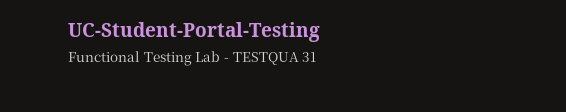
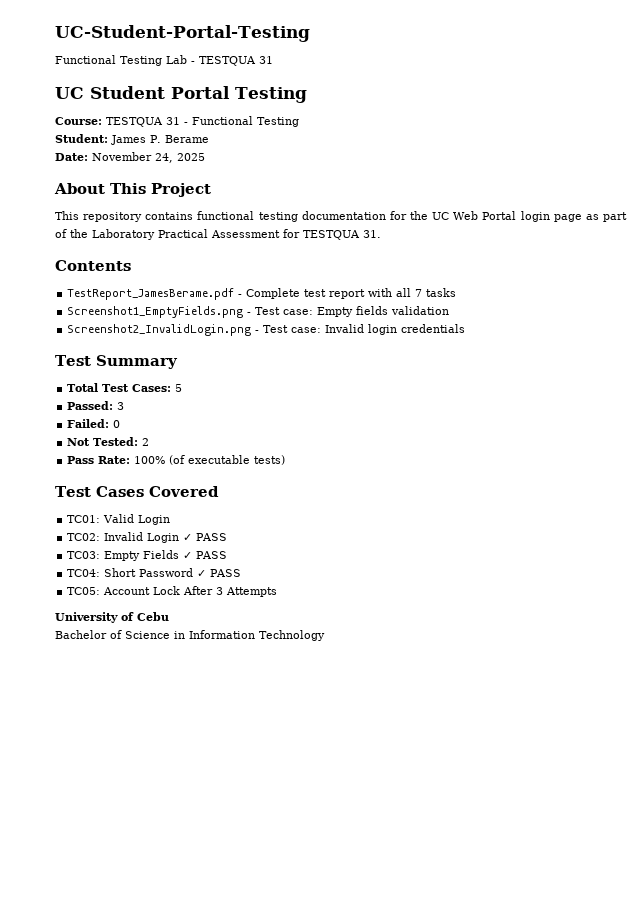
(317, 57) none -> [55,86,307,103] [55,116,299,127] [55,134,209,145] [55,152,205,163] [54,183,211,197] [55,211,627,222] [55,229,381,240] [55,260,131,271] [67,288,457,300] [67,306,450,318] [67,324,466,336] [55,355,178,369] [67,383,183,392] [67,401,125,410] [67,419,121,428] [67,437,150,446] [67,455,286,465] [55,486,219,497] [67,514,171,525] [67,532,228,543] [67,550,228,561] [67,568,242,577] [67,586,278,597] [55,612,169,623] [55,630,325,641] // UC Student Portal Testing // Course: TESTQUA 31 - Functional Testing // Student: James P. Berame // Date: November 24, 2025 // About This Project // This repository contains functional testing documentation for the UC Web Portal login page as part of the Laboratory Practical Assessment for TESTQUA 31. // Contents // TestReport_JamesBerame.pdf - Complete test report with all 7 tasks // Screenshot1_EmptyFields.png - Test case: Empty fields validation // Screenshot2_InvalidLogin.png - Test case: Invalid login credentials // Test Summary // Total Test Cases: 5 // Passed: 3 // Failed: 0 // Not Tested: 2 // Pass Rate: 100% (of executable tests) // Test Cases Covered // TC01: Valid Login // TC02: Invalid Login ✓ PASS // TC03: Empty Fields ✓ PASS // TC04: Short Password ✓ PASS // TC05: Account Lock After 3 Attempts // University of Cebu // Bachelor of Science in Information Technology

